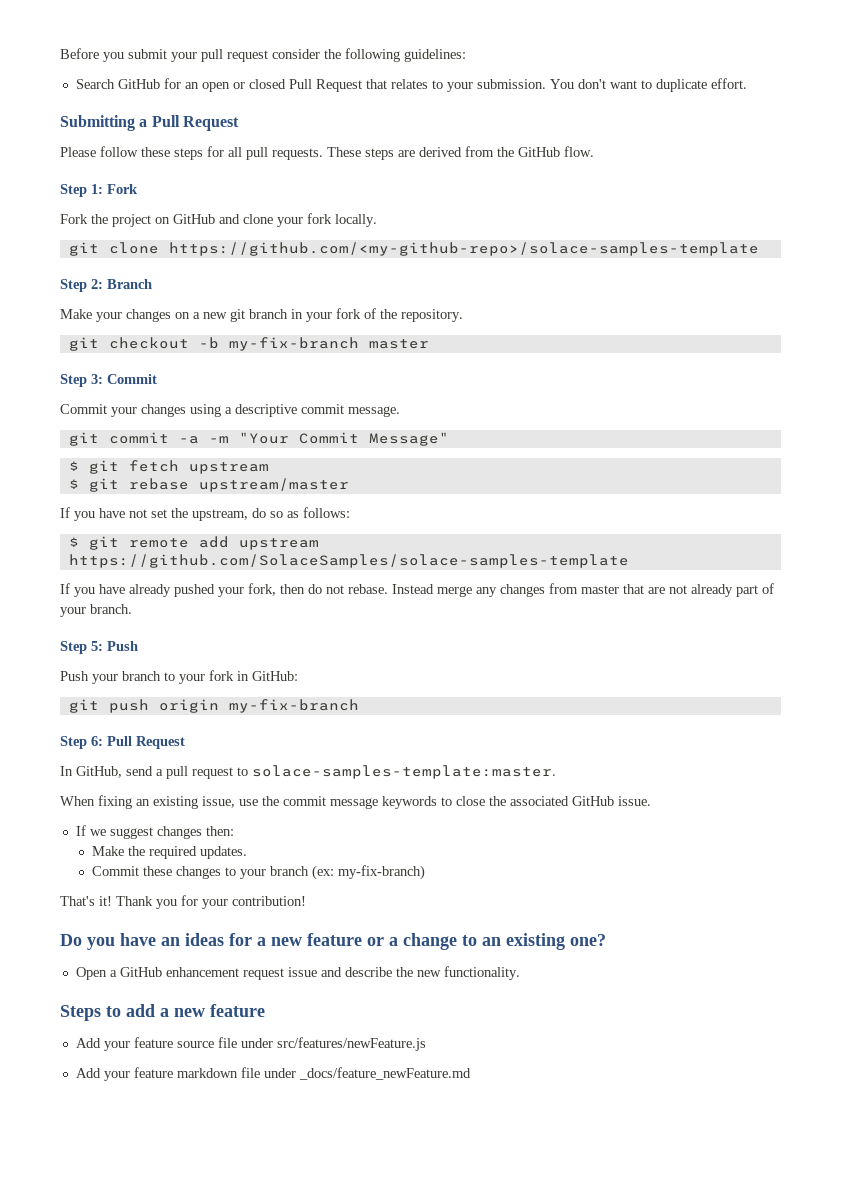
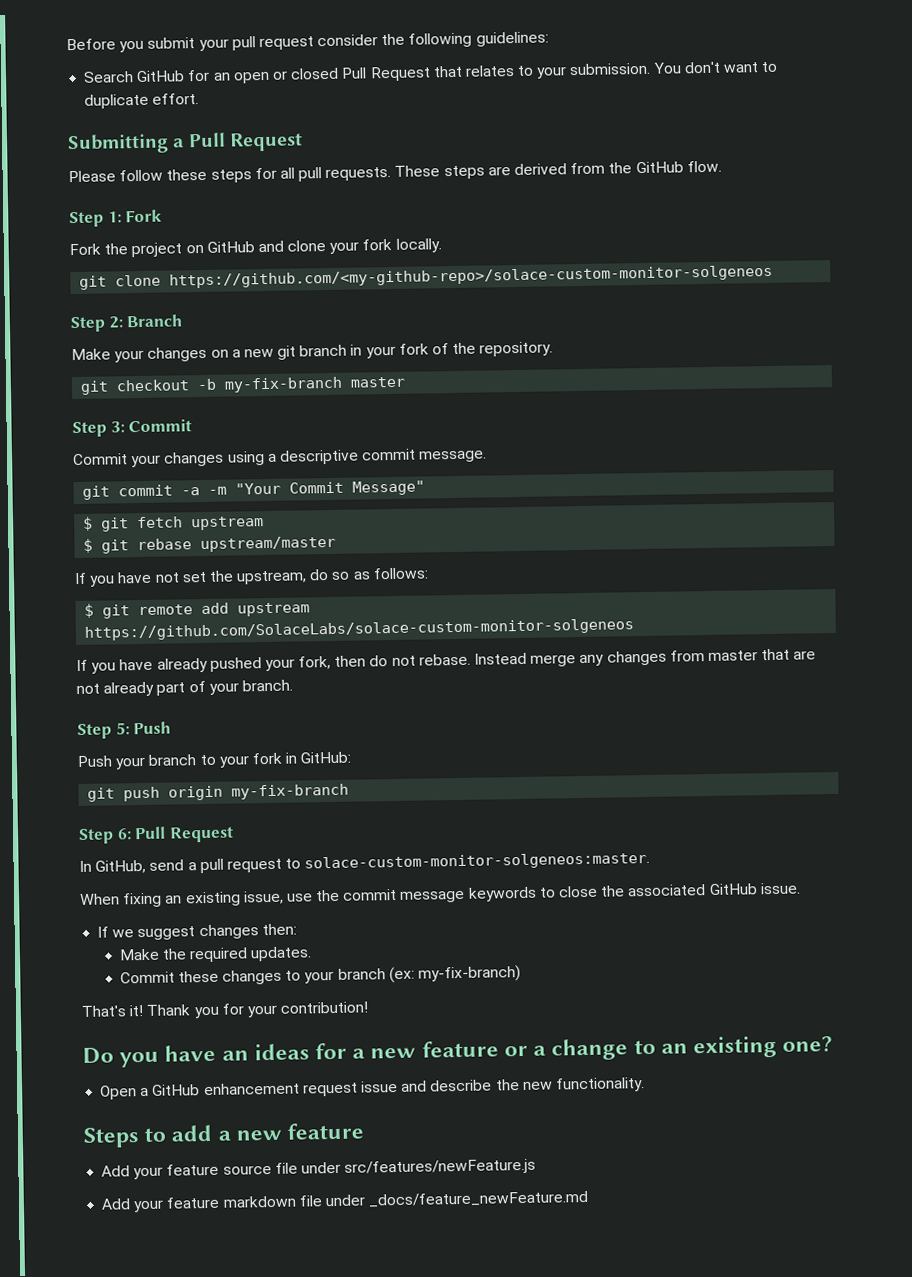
[168,242,759,256] https://github.com/<my-github-repo>/solace-samples-template -> [169,264,774,289] https://github.com/<my-github-repo>/solace-custom-monitor-solgeneos
[68,554,629,568] https://github.com/SolaceSamples/solace-samples-template -> [84,618,635,641] https://github.com/SolaceLabs/solace-custom-monitor-solgeneos
[252,765,556,779] solace-samples-template:master. -> [304,851,651,872] solace-custom-monitor-solgeneos:master.

